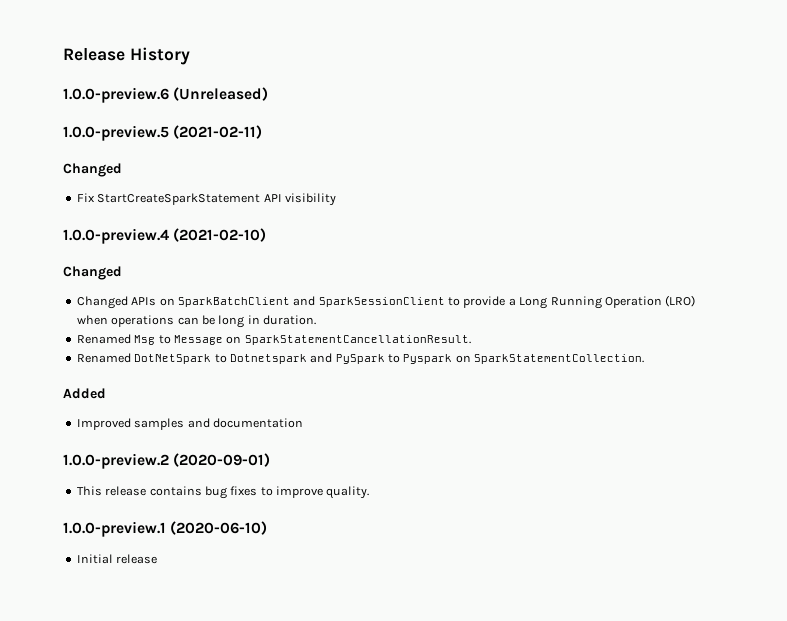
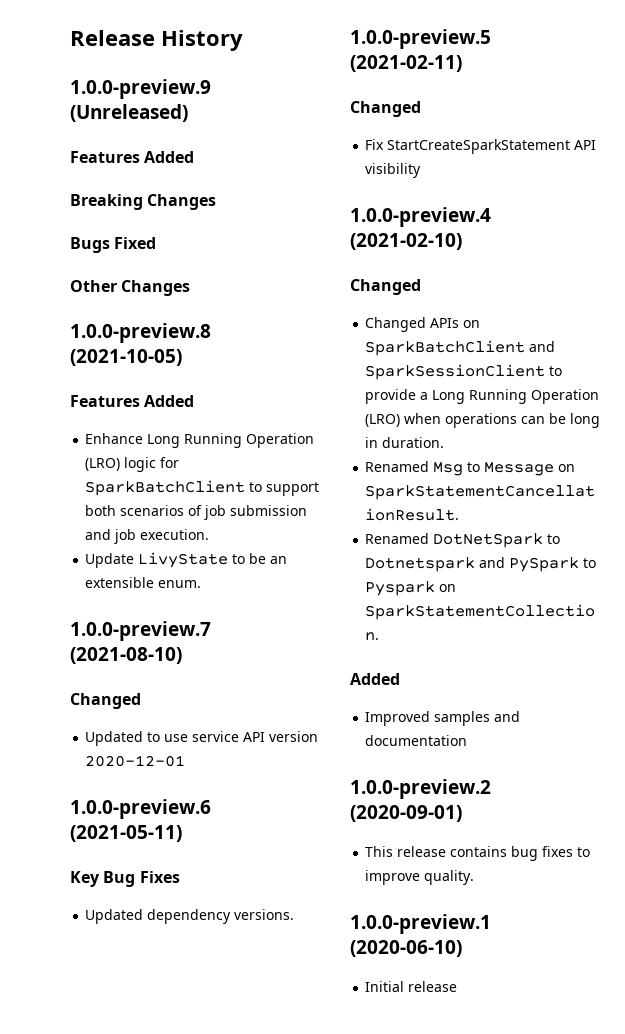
[63,87,269,103] 1.0.0-preview.6 (Unreleased) -> [70,79,211,99] [70,104,188,122] [70,151,195,163] [70,194,217,210] [70,237,157,253] [70,280,191,296] [70,323,211,343] [70,349,182,366] [70,395,195,407] [85,433,315,448] [85,457,180,472] [85,480,320,496] [85,505,308,520] [85,529,210,544] [85,552,288,568] [85,577,202,588] [70,621,211,641] [70,647,182,664] [70,693,141,709] [85,731,319,746] [85,755,186,767] [70,799,211,819] [70,825,182,842] [70,871,180,887] [85,909,295,924] 1.0.0-preview.9 (Unreleased) // Features Added // Breaking Changes // Bugs Fixed // Other Changes // 1.0.0-preview.8 (2021-10-05) // Features Added // Enhance Long Running Operation (LRO) logic for SparkBatchClient to support both scenarios of job submission and job execution. // Update LivyState to be an extensible enum. // 1.0.0-preview.7 (2021-08-10) // Changed // Updated to use service API version 2020-12-01 // 1.0.0-preview.6 (2021-05-11) // Key Bug Fixes // Updated dependency versions.

